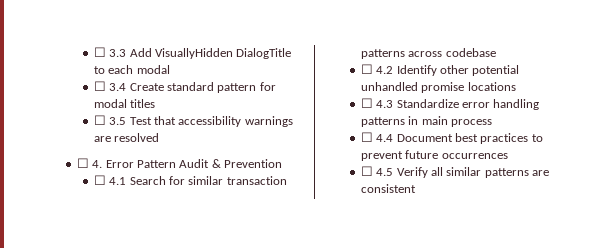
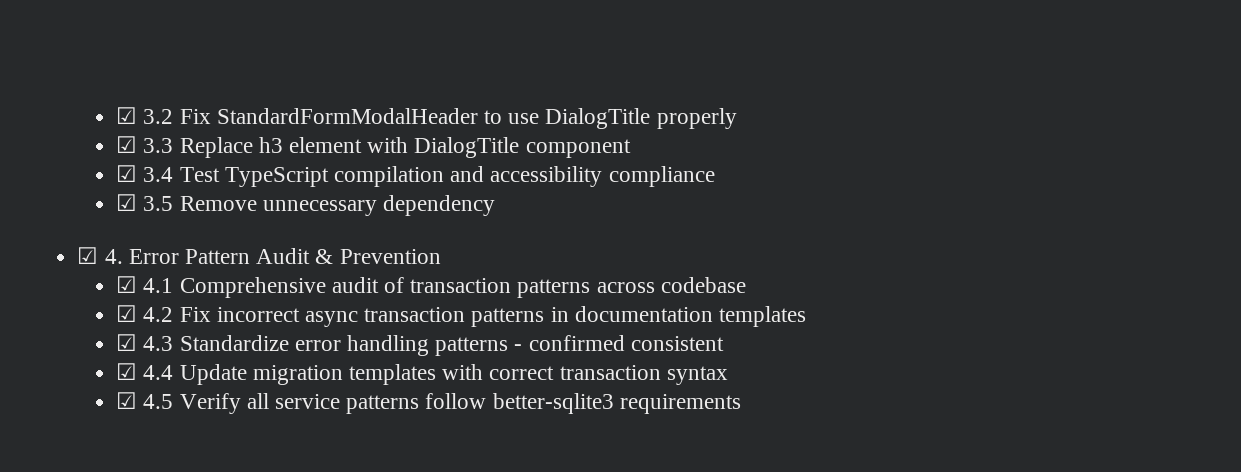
[93,47,292,59] [93,65,170,74] [93,81,276,93] [93,99,156,108] [93,115,293,127] [93,133,160,142] [76,158,89,168] ☐ 3.3 Add VisuallyHidden DialogTitle to each modal // ☐ 3.4 Create standard pattern for modal titles // ☐ 3.5 Test that accessibility warnings are resolved // ☐ -> [116,107,737,129] [116,136,631,158] [116,165,715,187] [116,194,496,216] [77,247,99,264] ☑ 3.2 Fix StandardFormModalHeader to use DialogTitle properly // ☑ 3.3 Replace h3 element with DialogTitle component // ☑ 3.4 Test TypeScript compilation and accessibility compliance // ☑ 3.5 Remove unnecessary dependency // ☑
[93,175,224,185] ☐ 4.1 Search for similar -> [116,276,405,298] ☑ 4.1 Comprehensive audit of
[360,64,520,76] [360,82,516,93] [360,98,373,108] ☐ 4.2 Identify other potential unhandled promise locations // ☐ -> [116,305,807,327] [116,334,138,351] ☑ 4.2 Fix incorrect async transaction patterns in documentation templates // ☑
[408,116,493,127] [360,132,543,144] [360,150,508,161] [360,166,550,178] [360,184,416,193] in main process // ☐ 4.4 Document best practices to prevent future occurrences // ☐ 4.5 Verify all similar patterns are consistent -> [514,335,724,351] [116,363,728,385] [116,392,741,414] - confirmed consistent // ☑ 4.4 Update migration templates with correct transaction syntax // ☑ 4.5 Verify all service patterns follow better-sqlite3 requirements

